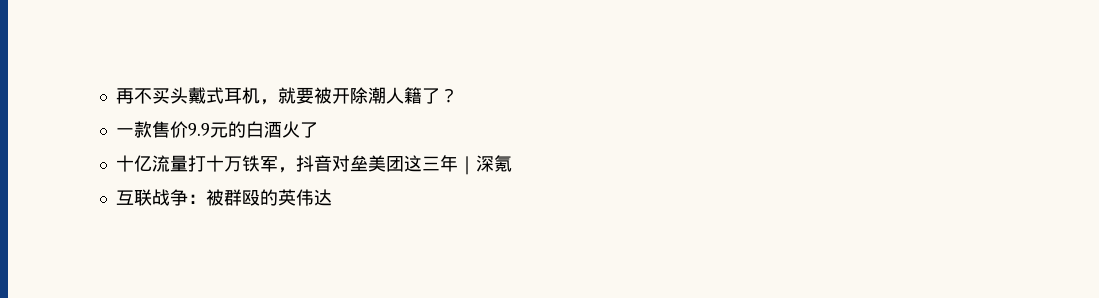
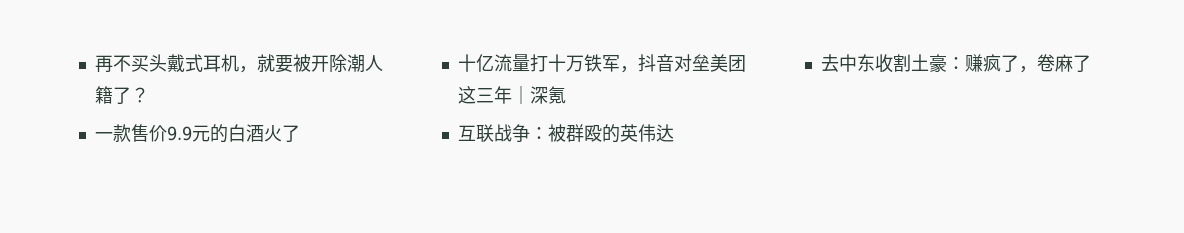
(332, 197) none -> [820,54,1091,73] // 去中东收割土豪：赚疯了，卷麻了

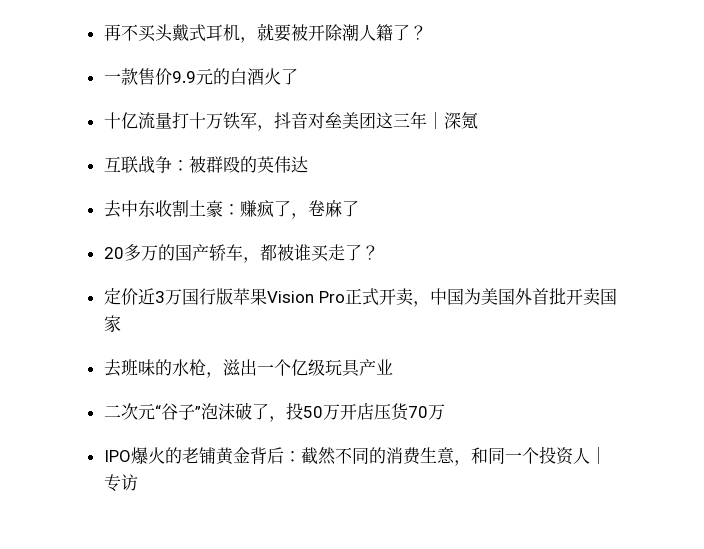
(1091, 63) none -> [103,244,379,263] [103,288,617,307] [103,315,121,333] [103,359,393,378] [103,402,445,422] [103,446,607,466] [103,474,138,492] // 20多万的国产轿车，都被谁买走了？ // 定价近3万国行版苹果Vision Pro正式开卖，中国为美国外首批开卖国家 // 去班味的水枪，滋出一个亿级玩具产业 // 二次元“谷子”泡沫破了，投50万开店压货70万 // IPO爆火的老铺黄金背后：截然不同的消费生意，和同一个投资人｜专访

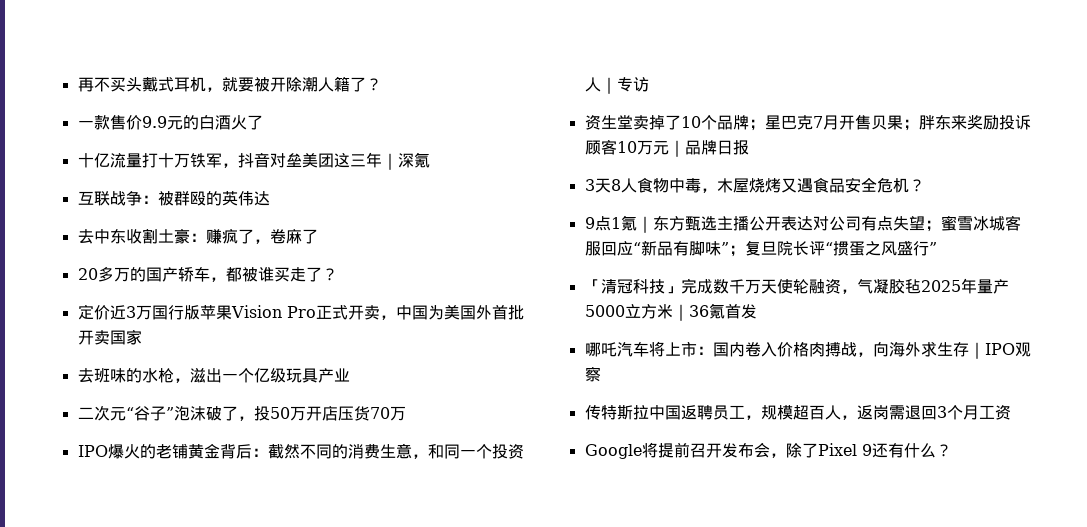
(138, 482) none -> [584,114,1031,131] [584,139,749,157] [584,177,925,193] [584,215,1021,233] [584,240,937,257] [584,278,1009,294] [584,303,757,321] [584,341,1031,359] [584,366,601,382] [584,405,1011,420] [584,442,952,459] // 资生堂卖掉了10个品牌；星巴克7月开售贝果；胖东来奖励投诉顾客10万元｜品牌日报 // 3天8人食物中毒，木屋烧烤又遇食品安全危机？ // 9点1氪｜东方甄选主播公开表达对公司有点失望；蜜雪冰城客服回应“新品有脚味”；复旦院长评“掼蛋之风盛行” // 「清冠科技」完成数千万天使轮融资，气凝胶毡2025年量产5000立方米｜36氪首发 // 哪吒汽车将上市：国内卷入价格肉搏战，向海外求生存｜IPO观察 // 传特斯拉中国返聘员工，规模超百人，返岗需退回3个月工资 // Google将提前召开发布会，除了Pixel 9还有什么？

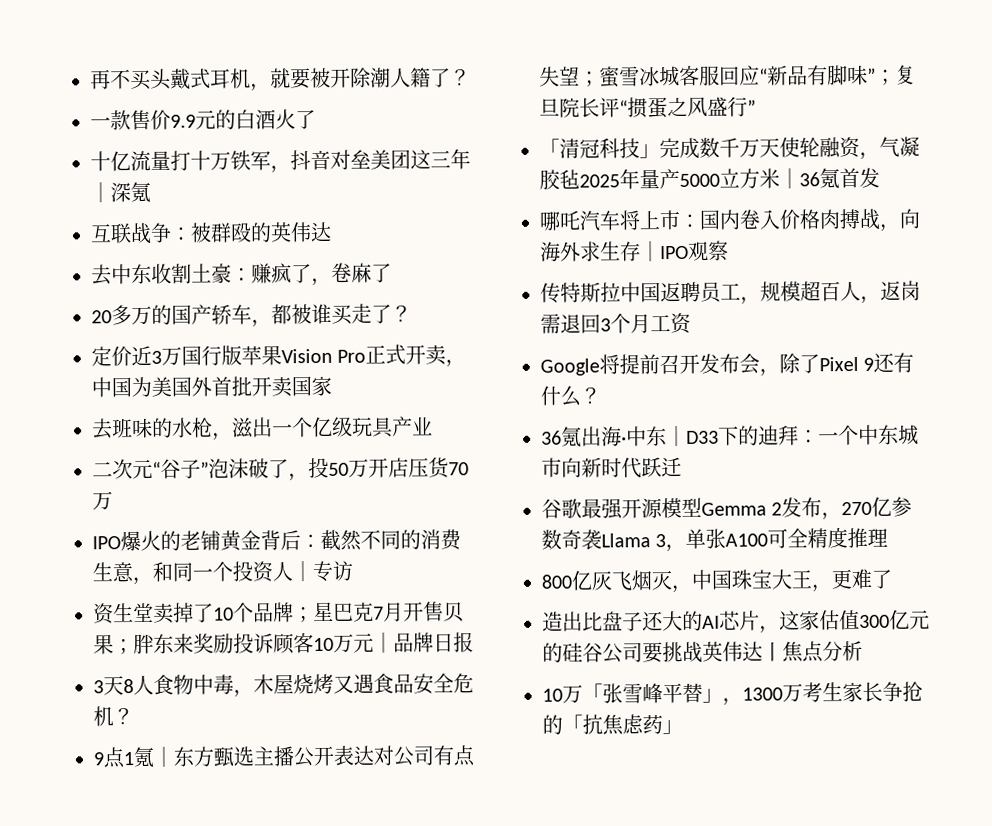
(952, 450) none -> [541,424,919,448] [541,456,682,479] [541,496,913,521] [541,527,889,553] [541,568,892,594] [542,609,930,634] [542,640,863,664] [542,681,923,706] [542,714,683,736] // 36氪出海·中东｜D33下的迪拜：一个中东城市向新时代跃迁 // 谷歌最强开源模型Gemma 2发布，270亿参数奇袭Llama 3，单张A100可全精度推理 // 800亿灰飞烟灭，中国珠宝大王，更难了 // 造出比盘子还大的AI芯片，这家估值300亿元的硅谷公司要挑战英伟达丨焦点分析 // 10万「张雪峰平替」，1300万考生家长争抢的「抗焦虑药」

